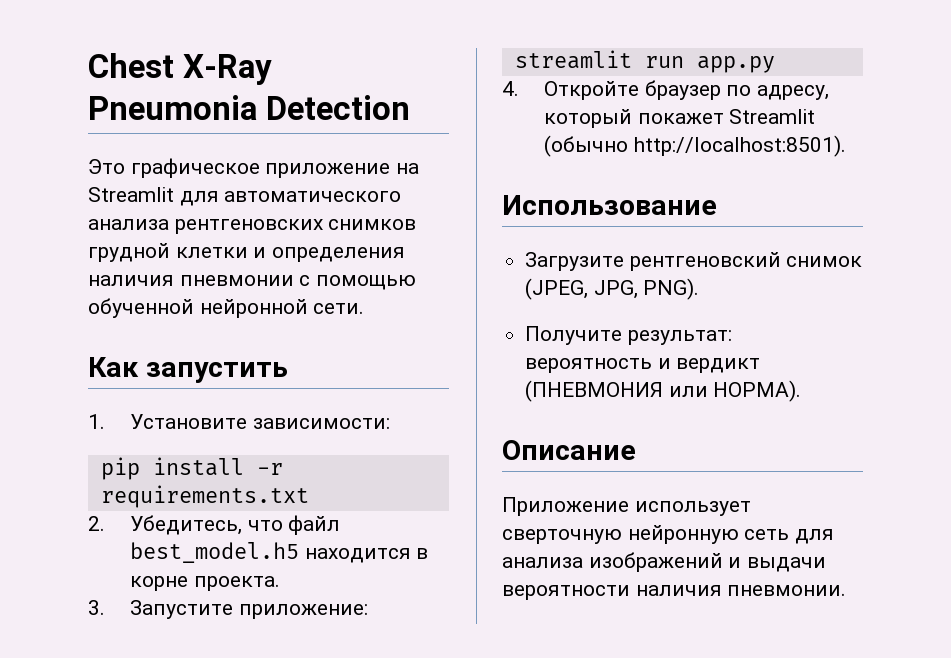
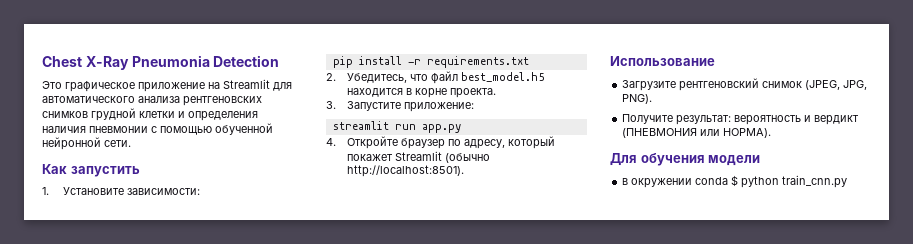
[502,440,636,460] [502,497,751,516] [502,525,835,544] [502,552,827,572] [502,585,847,600] Описание // Приложение использует сверточную нейронную сеть для анализа изображений и выдачи вероятности наличия пневмонии. -> [610,153,761,166] [622,175,848,188] Для обучения модели // в окружении conda $ python train_cnn.py

